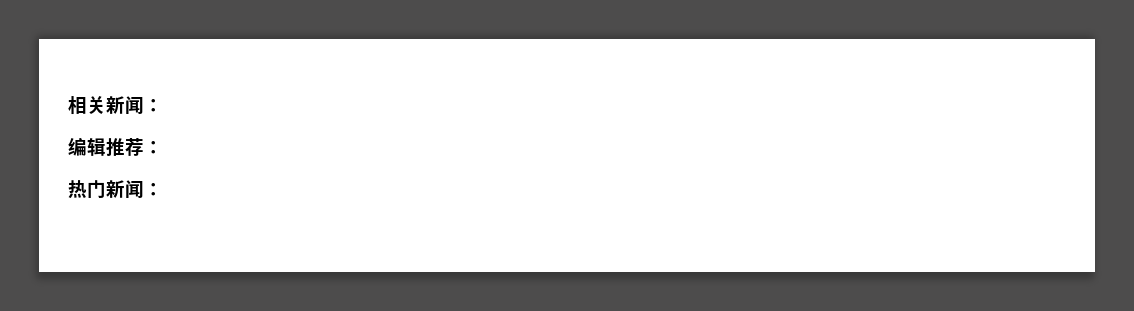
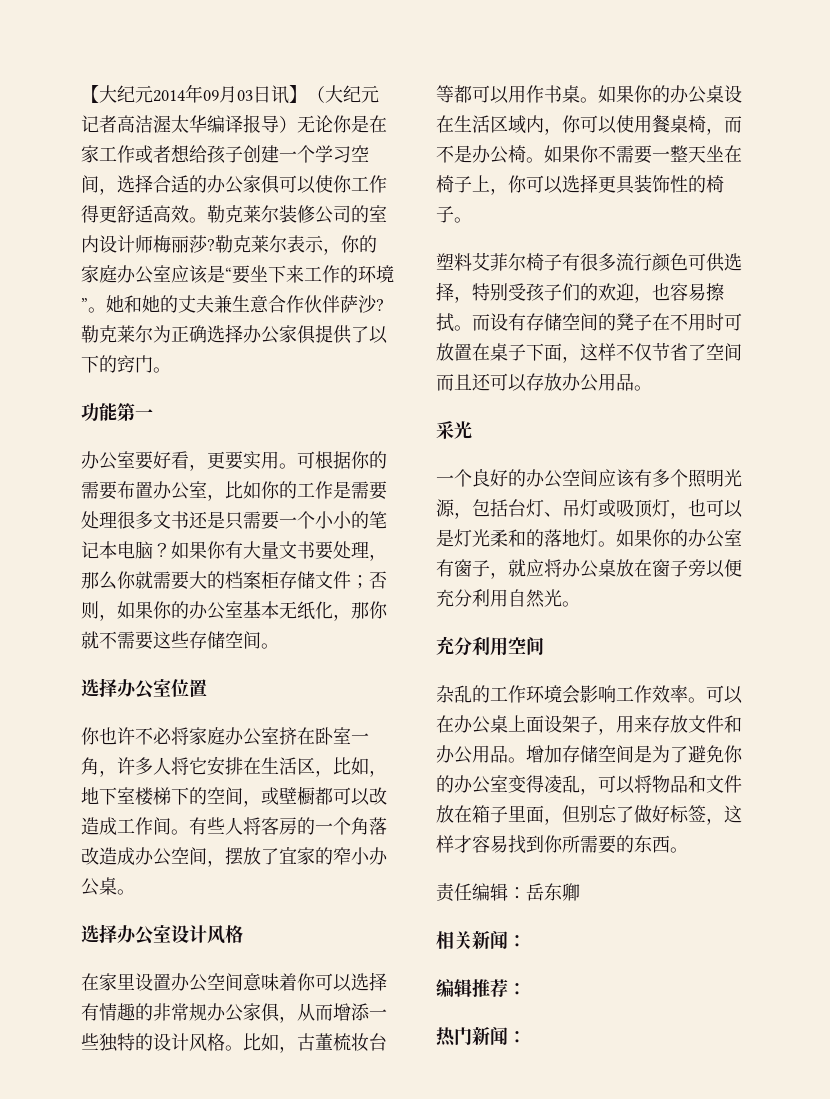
(68, 105) none -> [81,84,379,104] [81,114,387,133] [81,144,369,164] [81,174,387,195] [81,205,387,224] [81,235,377,255] [81,265,394,284] [81,295,384,313] [81,324,388,344] [81,355,171,373] [81,403,153,421] [81,451,387,471] [81,481,387,501] [81,511,387,530] [81,541,387,561] [81,571,387,590] [81,601,388,621] [81,631,279,650] [81,678,207,699] [81,727,369,746] [81,756,387,777] [81,786,387,807] [81,817,387,835] [81,847,388,867] [81,877,135,896] [81,924,243,945] [81,972,387,992] [81,1003,387,1023] [81,1033,387,1053] [436,85,742,104] [436,114,742,135] [436,145,742,164] [436,174,724,195] [436,206,472,223] [436,253,742,272] [436,282,724,303] [436,313,742,332] [436,343,742,363] [436,373,652,392] [436,421,472,439] [436,469,742,488] [436,499,743,519] [436,529,742,548] [436,559,742,579] [436,589,580,608] [436,636,544,656] [436,685,743,704] [436,715,742,735] [436,745,743,764] [436,775,742,795] [436,804,742,825] [436,835,688,854] [436,883,580,902] 【大纪元2014年09月03日讯】（大纪元记者高洁渥太华编译报导）无论你是在家工作或者想给孩子创建一个学习空间，选择合适的办公家俱可以使你工作得更舒适高效。勒克莱尔装修公司的室内设计师梅丽莎?勒克莱尔表示，你的家庭办公室应该是“要坐下来工作的环境”。她和她的丈夫兼生意合作伙伴萨沙?勒克莱尔为正确选择办公家俱提供了以下的窍门。 // 功能第一 // 办公室要好看，更要实用。可根据你的需要布置办公室，比如你的工作是需要处理很多文书还是只需要一个小小的笔记本电脑？如果你有大量文书要处理，那么你就需要大的档案柜存储文件；否则，如果你的办公室基本无纸化，那你就不需要这些存储空间。 // 选择办公室位置 // 你也许不必将家庭办公室挤在卧室一角，许多人将它安排在生活区，比如，地下室楼梯下的空间，或壁橱都可以改造成工作间。有些人将客房的一个角落改造成办公空间，摆放了宜家的窄小办公桌。 // 选择办公室设计风格 // 在家里设置办公空间意味着你可以选择有情趣的非常规办公家俱，从而增添一些独特的设计风格。比如，古董梳妆台等都可以用作书桌。如果你的办公桌设在生活区域内，你可以使用餐桌椅，而不是办公椅。如果你不需要一整天坐在椅子上，你可以选择更具装饰性的椅子。 // 塑料艾菲尔椅子有很多流行颜色可供选择，特别受孩子们的欢迎，也容易擦拭。而设有存储空间的凳子在不用时可放置在桌子下面，这样不仅节省了空间而且还可以存放办公用品。 // 采光 // 一个良好的办公空间应该有多个照明光源，包括台灯、吊灯或吸顶灯，也可以是灯光柔和的落地灯。如果你的办公室有窗子，就应将办公桌放在窗子旁以便充分利用自然光。 // 充分利用空间 // 杂乱的工作环境会影响工作效率。可以在办公桌上面设架子，用来存放文件和办公用品。增加存储空间是为了避免你的办公室变得凌乱，可以将物品和文件放在箱子里面，但别忘了做好标签，这样才容易找到你所需要的东西。 // 责任编辑：岳东卿 //

